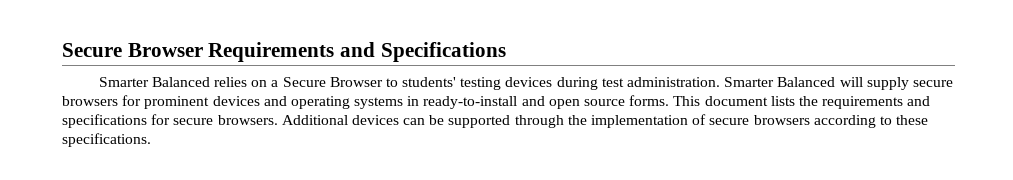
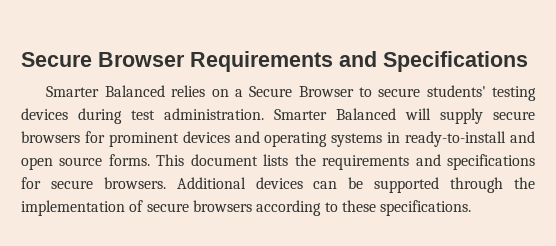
(398, 82) none -> [378,88,421,97] secure

